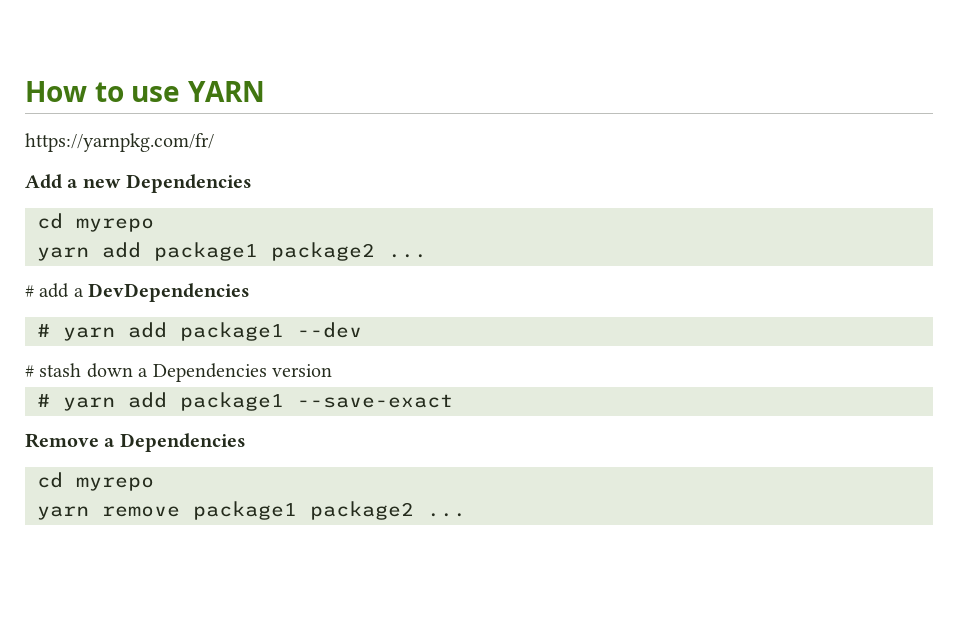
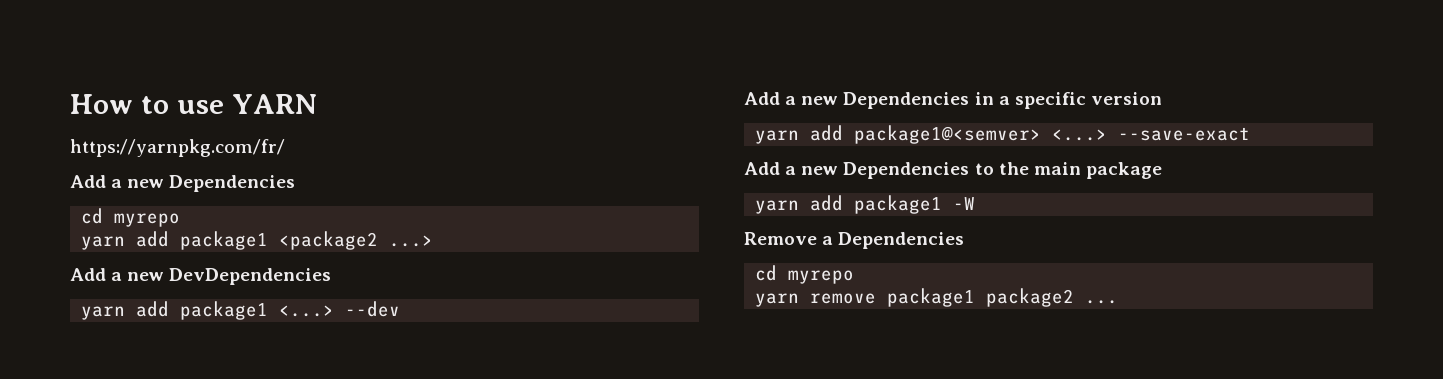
[271,242,427,261] [25,283,84,298] package2 ... // # add a -> [279,231,434,250] [70,268,165,281] <package2 ...> // Add a new
[37,322,284,341] # yarn add package1 -> [81,301,335,320] yarn add package1 <...>
[25,363,332,382] [37,392,453,411] # stash down a Dependencies version // # yarn add package1 --save-exact -> [744,92,1162,109] [755,125,1251,144] [744,162,1162,179] [755,195,976,214] Add a new Dependencies in a specific version // yarn add package1@<semver> <...> --save-exact // Add a new Dependencies to the main package // yarn add package1 -W

